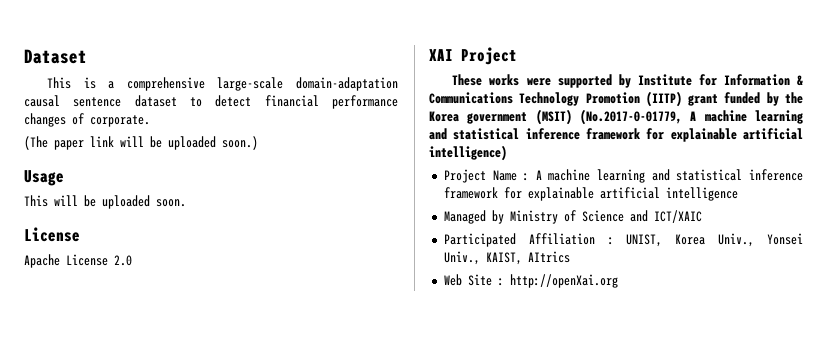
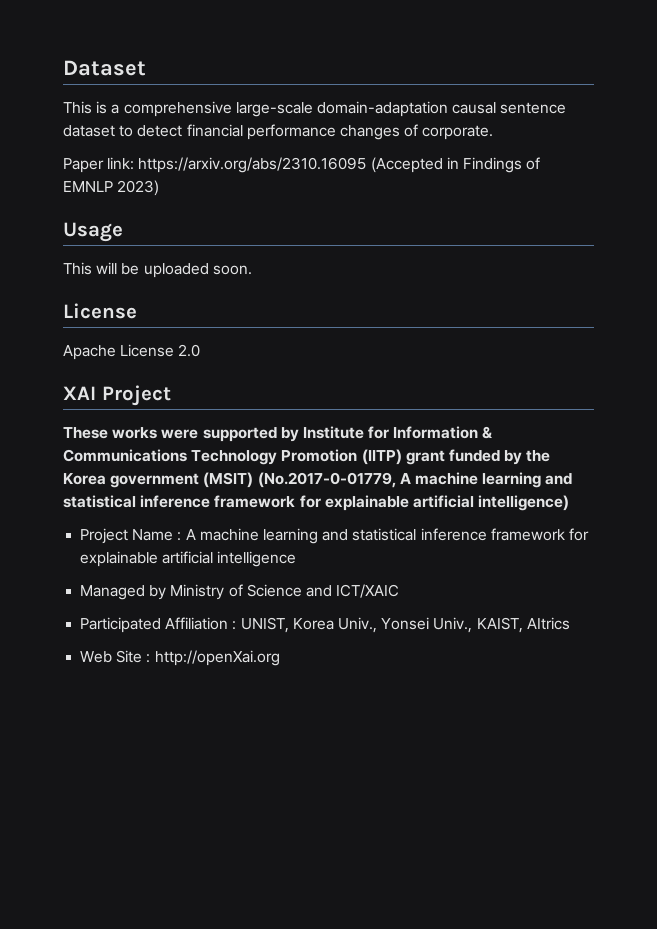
[24,136,258,150] (The paper link will be uploaded soon.) -> [63,157,541,173] [63,180,160,196] Paper link: https://arxiv.org/abs/2310.16095 (Accepted in Findings of EMNLP 2023)

